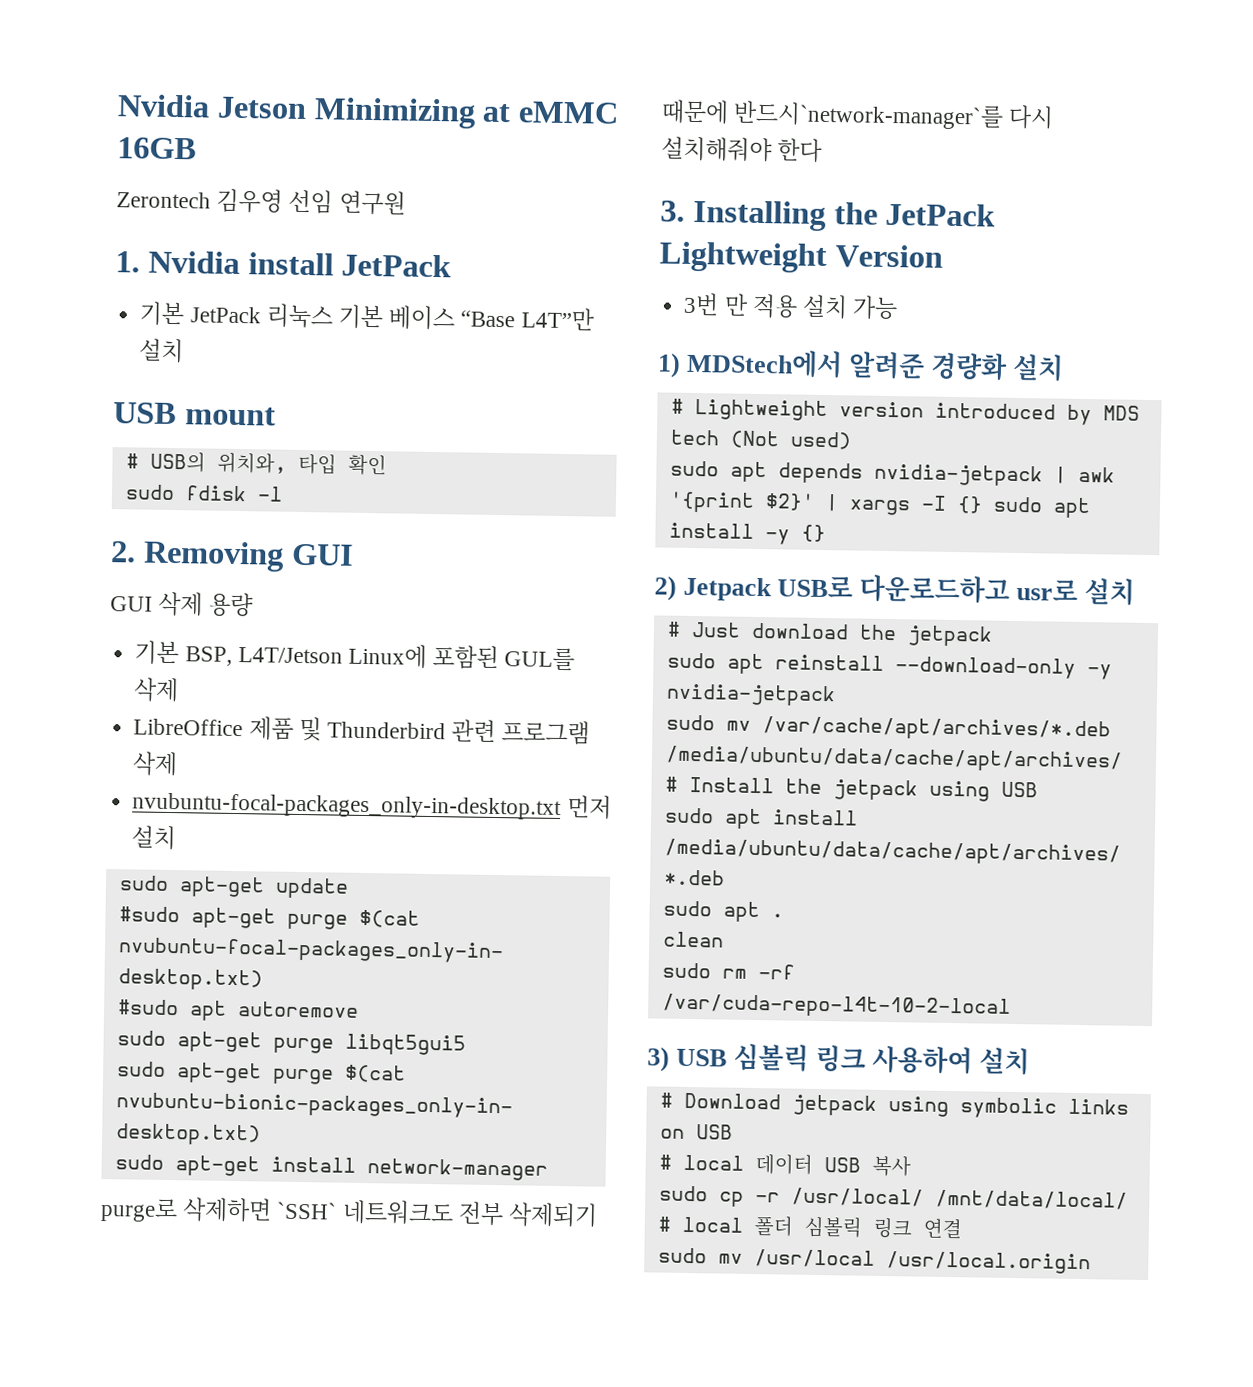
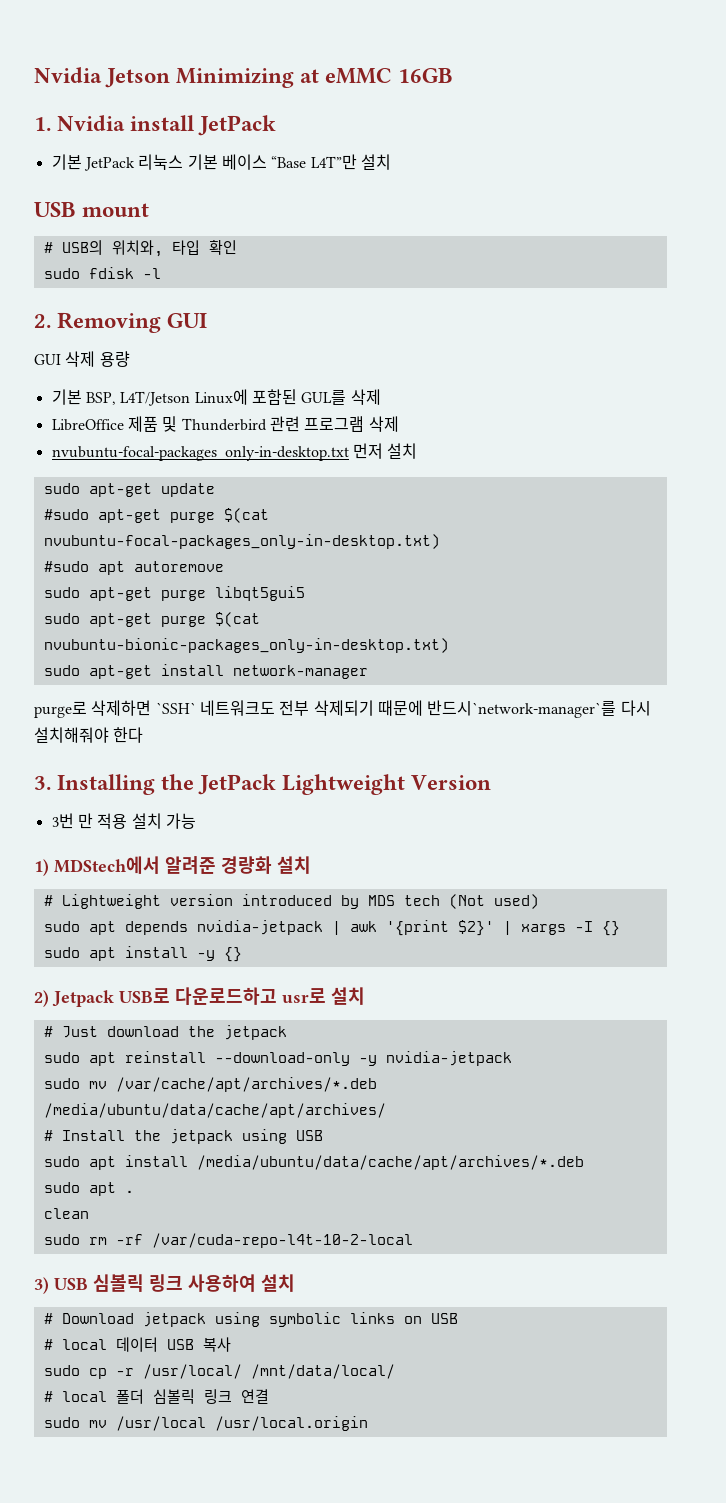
[116,188,406,216] // Zerontech 김우영 선임 연구원 -> (454, 75) none

